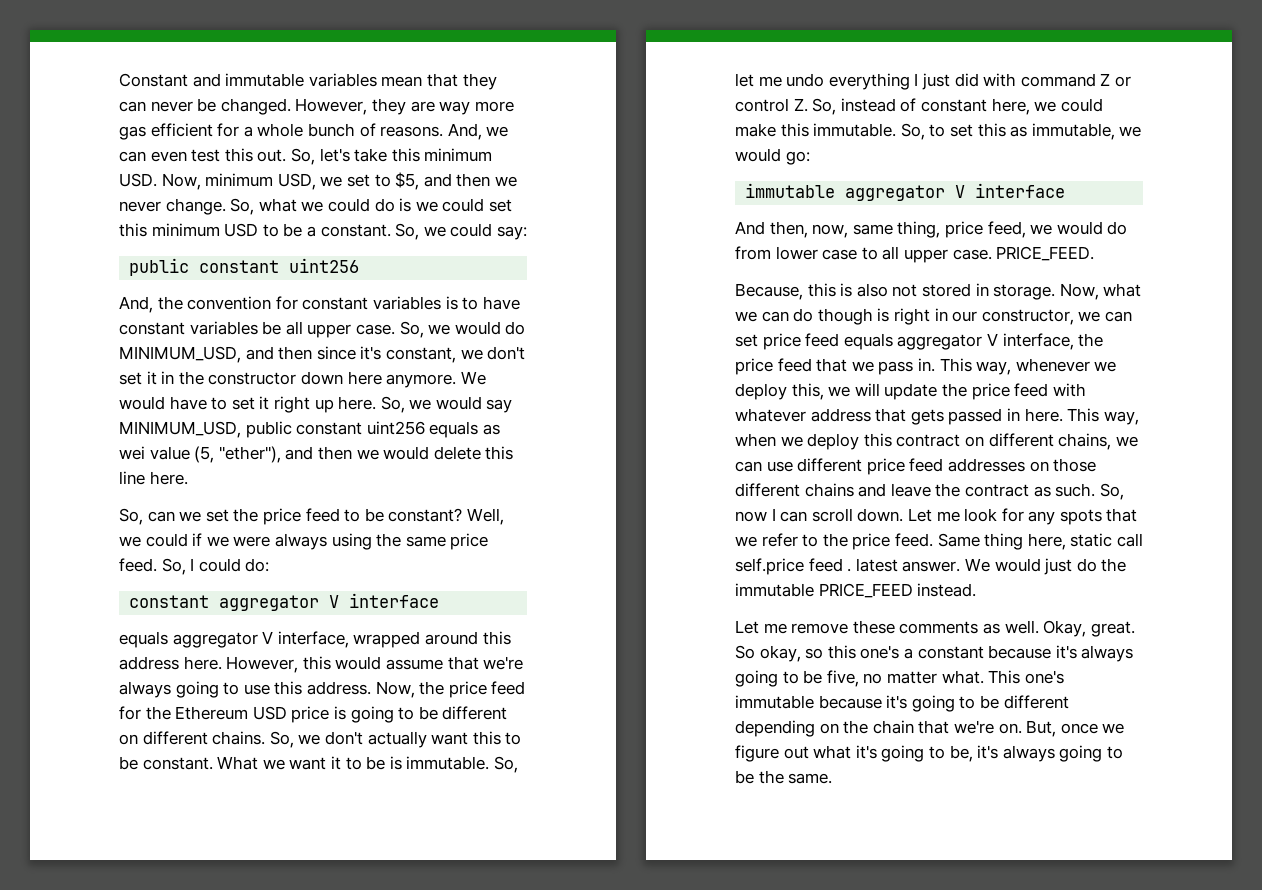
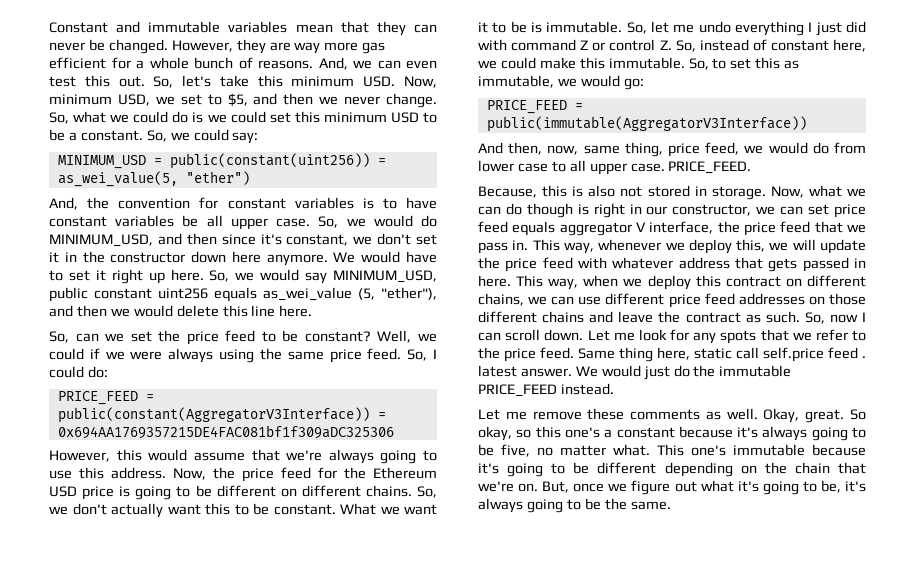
[129,258,360,276] public constant uint256 -> [57,153,386,169] [57,171,250,187] MINIMUM_USD = public(constant(uint256)) = as_wei_value(5, "ether")
[482,424,500,435] [119,446,190,460] as wei value -> [263,287,352,301] as_wei_value
[129,593,440,611] [119,631,511,648] [119,656,222,670] constant aggregator V interface // equals aggregator V interface, wrapped around this address here. -> [57,391,154,405] [57,407,386,423] [57,425,394,439] PRICE_FEED = public(constant(AggregatorV3Interface)) = 0x694AA1769357215DE4FAC081bf1f309aDC325306 //
[745,183,1066,201] immutable aggregator V interface -> [486,100,583,114] [486,116,807,132] PRICE_FEED = public(immutable(AggregatorV3Interface))

